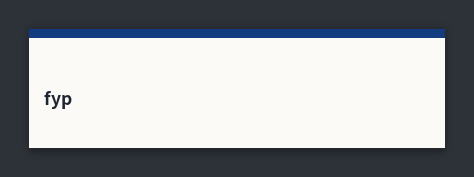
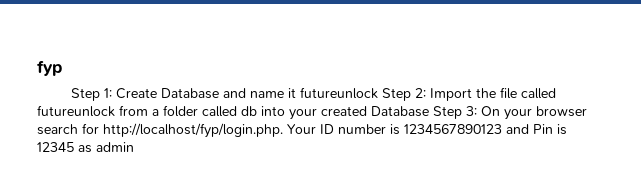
(72, 99) none -> [70,87,556,101] [37,105,587,120] [37,123,567,138] [37,142,134,153] // Step 1: Create Database and name it futureunlock Step 2: Import the file called futureunlock from a folder called db into your created Database Step 3: On your browser search for http://localhost/fyp/login.php. Your ID number is 1234567890123 and Pin is 12345 as admin

